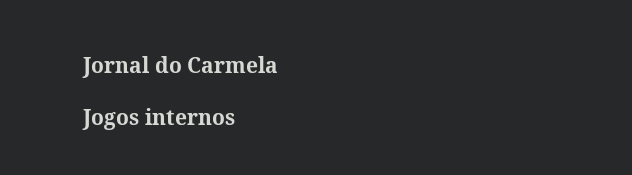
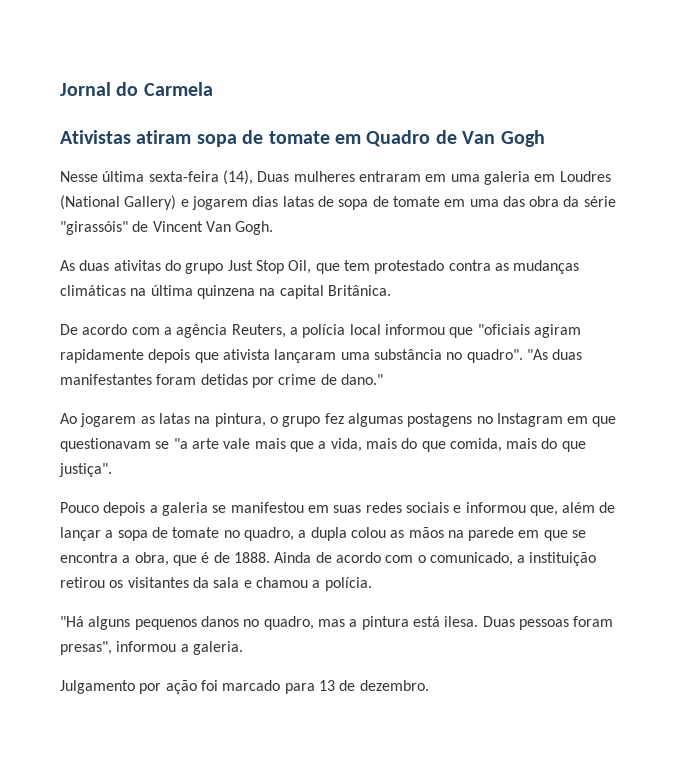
[82,108,235,130] Jogos internos -> [60,130,545,147] [60,170,611,185] [60,195,616,210] [60,221,274,235] [60,260,580,274] [60,285,391,299] [60,324,581,338] [60,349,583,363] [60,374,383,388] [60,413,617,427] [60,438,586,452] [59,463,112,477] [60,502,616,516] [60,527,587,541] [60,552,597,566] [60,577,372,591] [60,616,614,630] [60,641,243,655] [60,680,429,694] Ativistas atiram sopa de tomate em Quadro de Van Gogh // Nesse última sexta-feira (14), Duas mulheres entraram em uma galeria em Loudres (National Gallery) e jogarem dias latas de sopa de tomate em uma das obra da série "girassóis" de Vincent Van Gogh. // As duas ativitas do grupo Just Stop Oil, que tem protestado contra as mudanças climáticas na última quinzena na capital Britânica. // De acordo com a agência Reuters, a polícia local informou que "oficiais agiram rapidamente depois que ativista lançaram uma substância no quadro". "As duas manifestantes foram detidas por crime de dano." // Ao jogarem as latas na pintura, o grupo fez algumas postagens no Instagram em que questionavam se "a arte vale mais que a vida, mais do que comida, mais do que justiça". // Pouco depois a galeria se manifestou em suas redes sociais e informou que, além de lançar a sopa de tomate no quadro, a dupla colou as mãos na parede em que se encontra a obra, que é de 1888. Ainda de acordo com o comunicado, a instituição retirou os visitantes da sala e chamou a polícia. // "Há alguns pequenos danos no quadro, mas a pintura está ilesa. Duas pessoas foram presas", informou a galeria. // Julgamento por ação foi marcado para 13 de dezembro.

